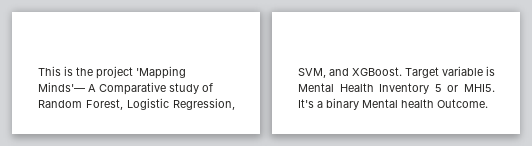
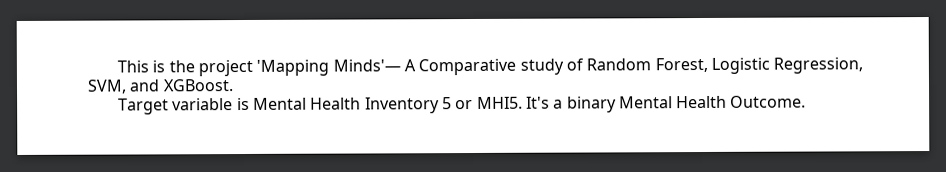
(402, 71) none -> (234, 85) //
[401,99,434,108] health -> [676,95,728,109] Health

